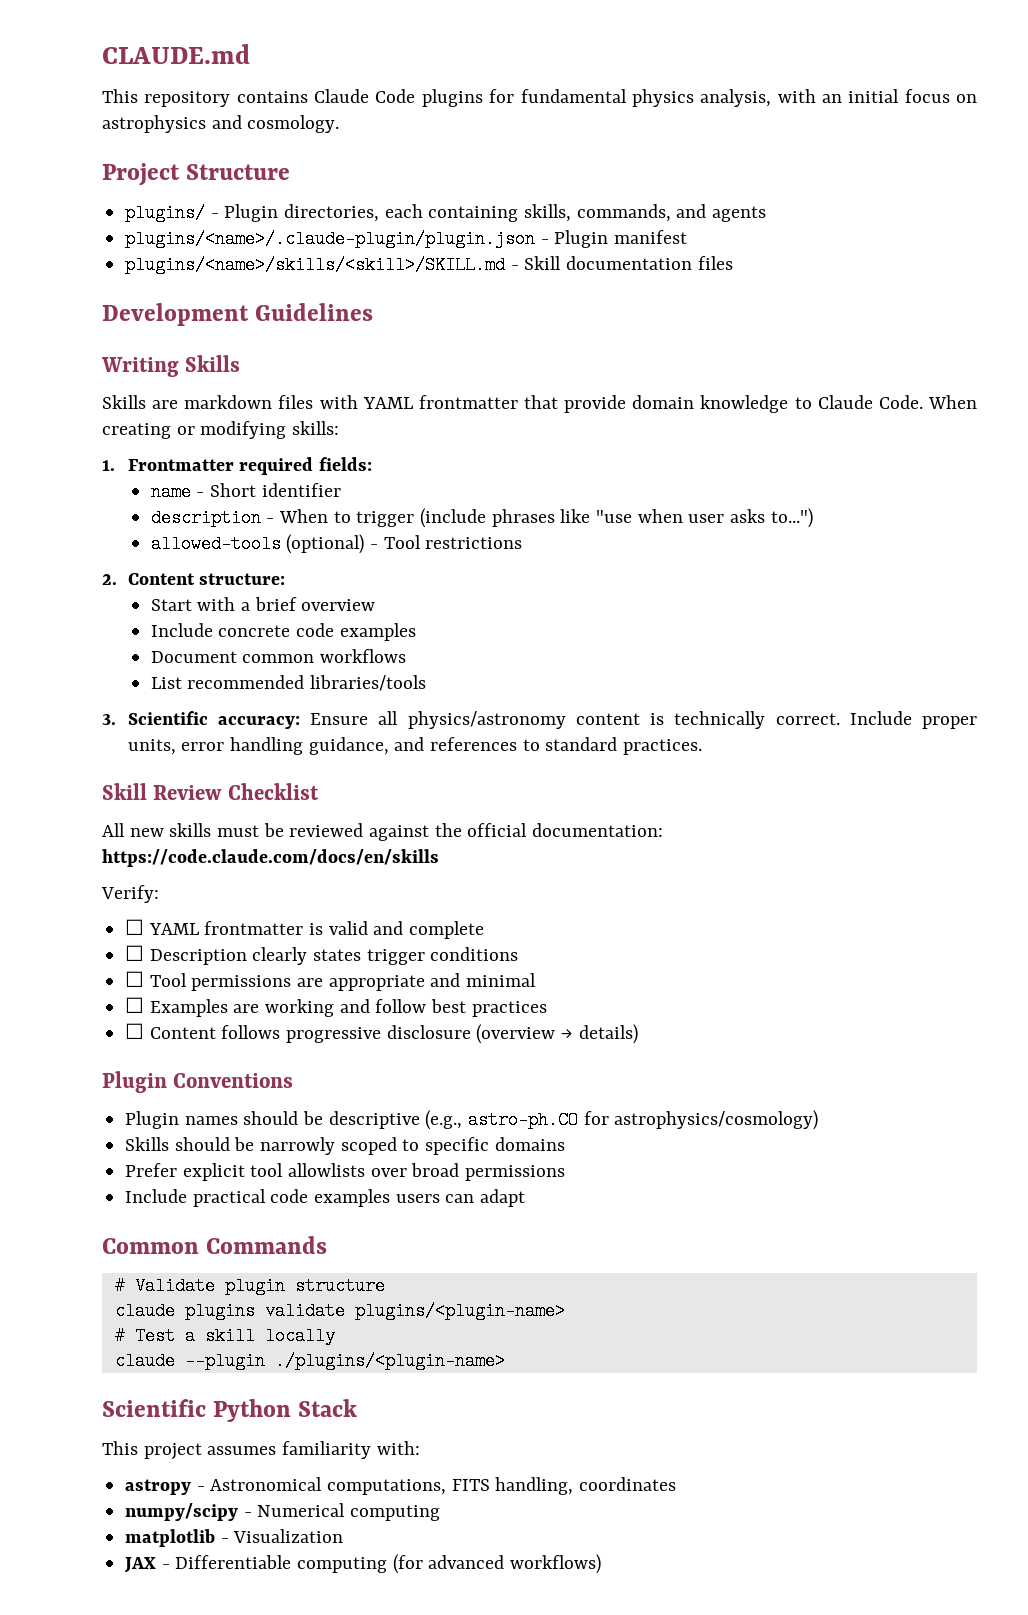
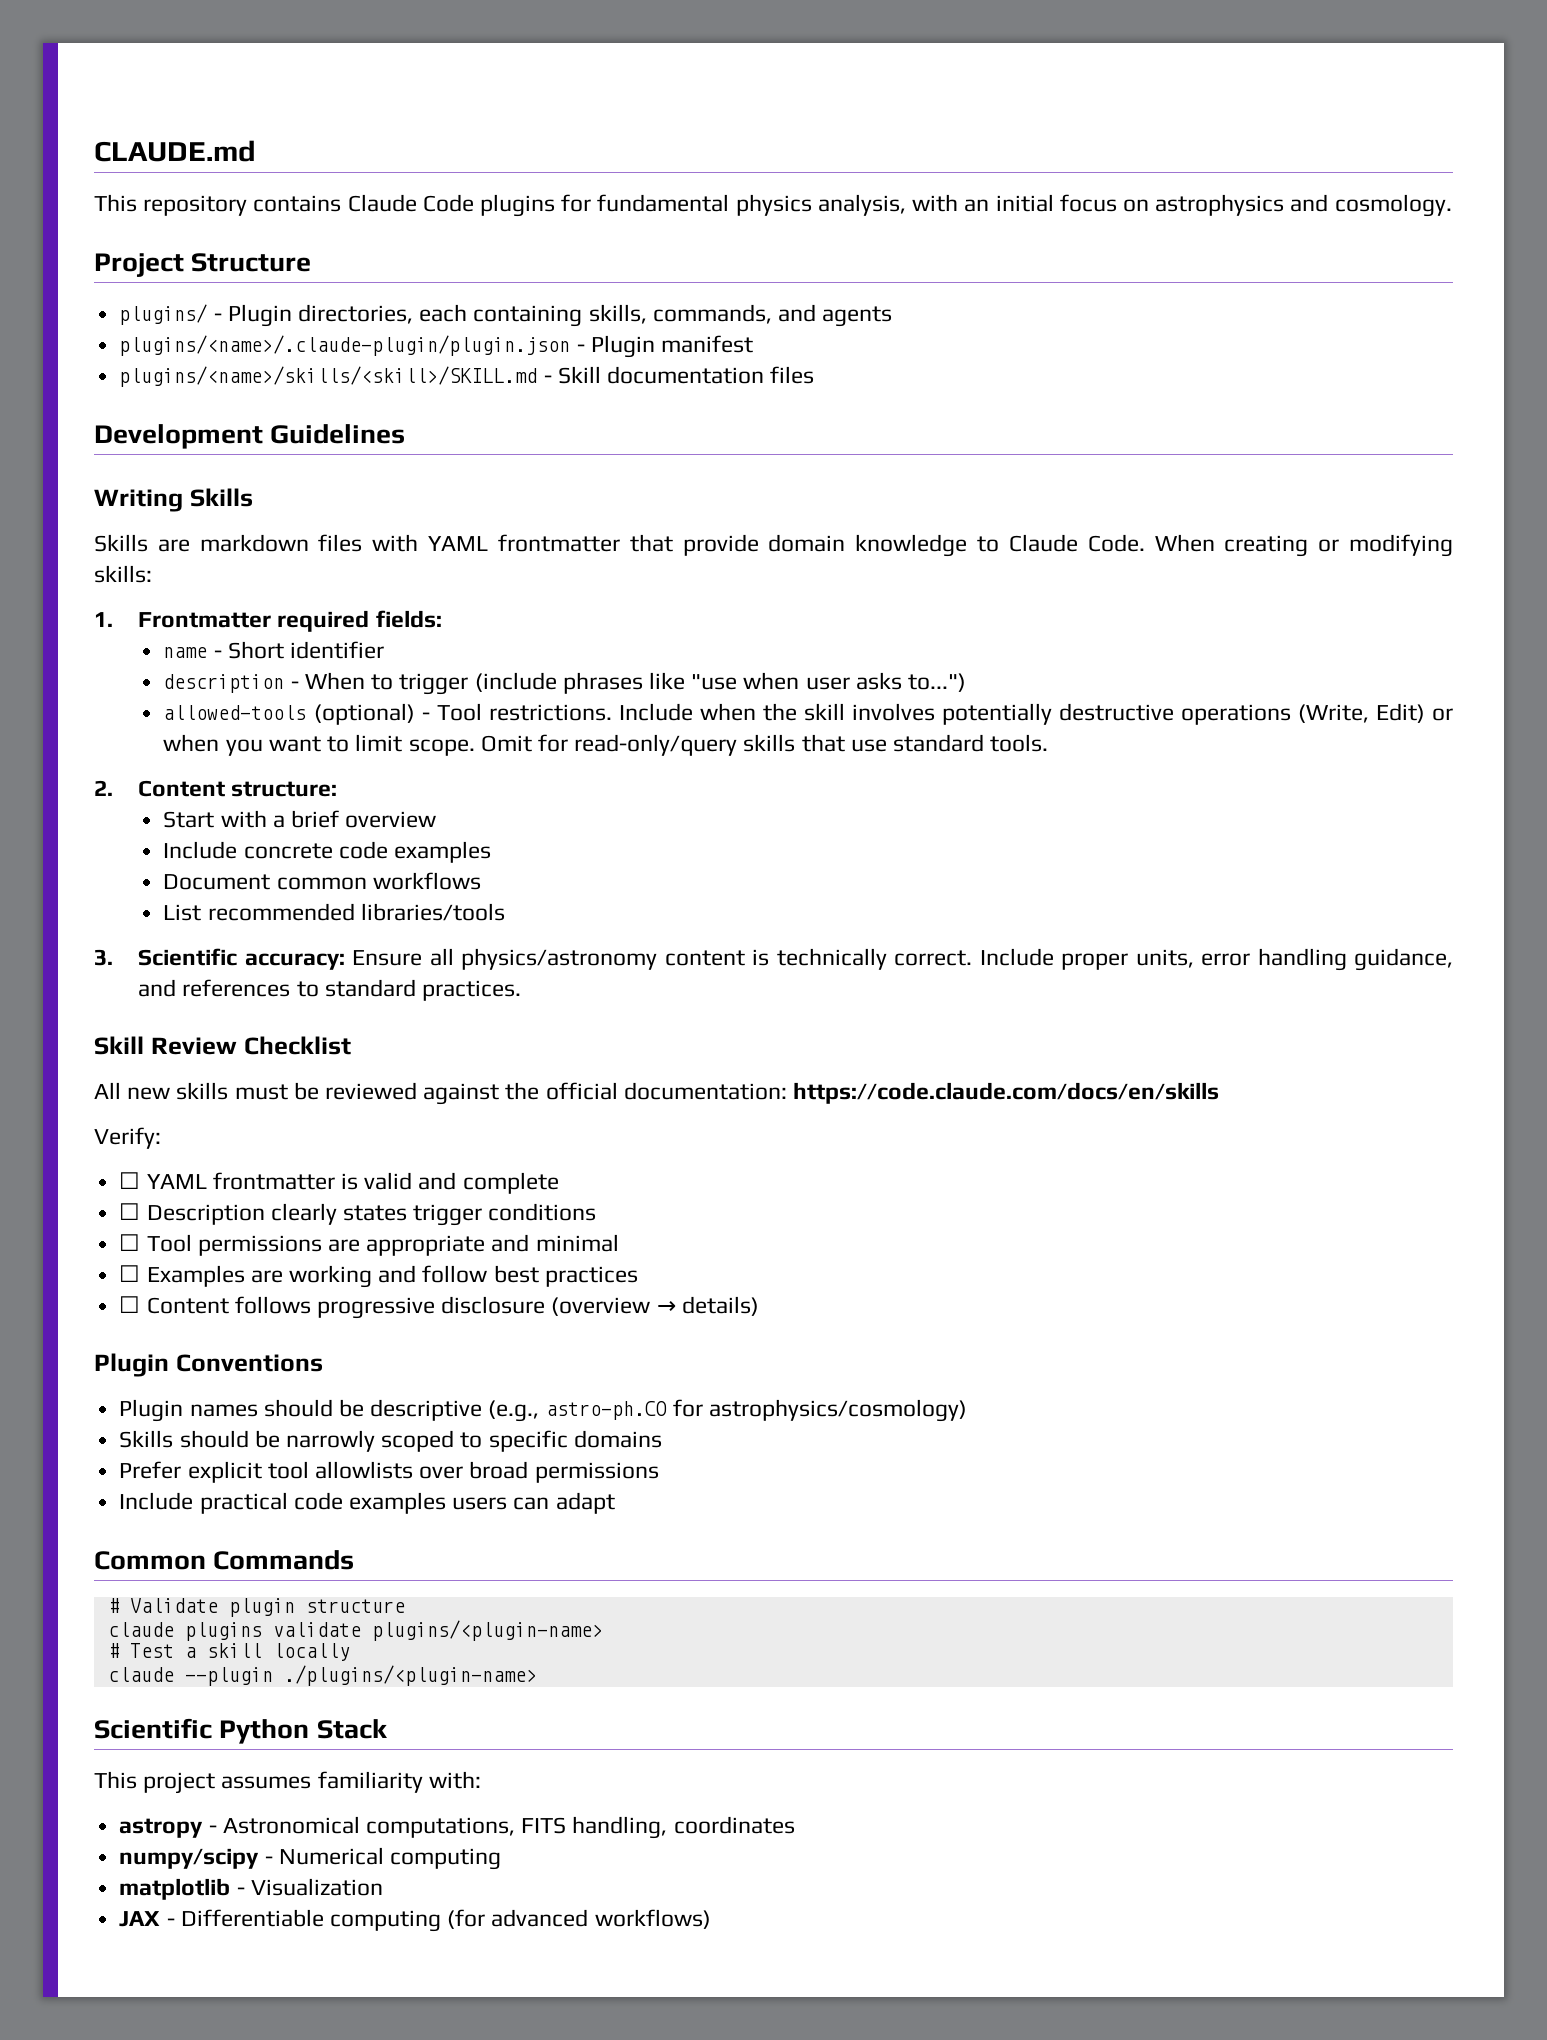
[425,537,523,549] restrictions -> [488,703,1453,725] [163,734,1049,756] restrictions. Include when the skill involves potentially destructive operations (Write, Edit) or when you want to limit scope. Omit for read-only/query skills that use standard tools.

